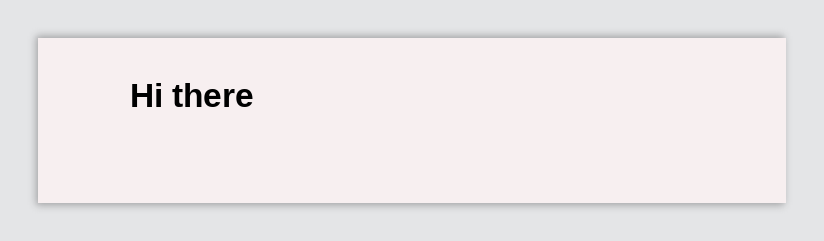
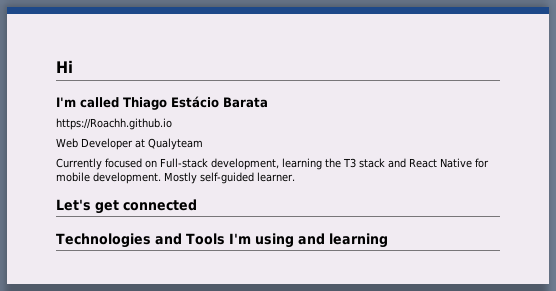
[172,83,255,107] there -> [56,96,268,110] [56,118,172,130] [56,138,203,150] [56,158,489,170] [56,172,295,184] [56,199,197,214] [56,233,388,248] // I'm called Thiago Estácio Barata // https://Roachh.github.io // Web Developer at Qualyteam // Currently focused on Full-stack development, learning the T3 stack and React Native for mobile development. Mostly self-guided learner. // Let's get connected // Technologies and Tools I'm using and learning

